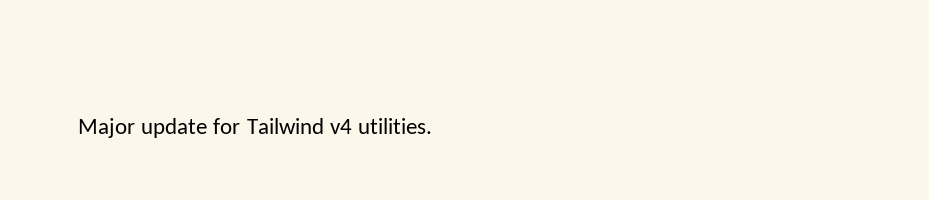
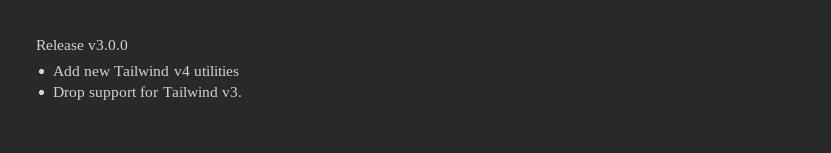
[78,118,433,138] Major update for Tailwind v4 utilities. -> [36,40,129,50] [53,66,239,76] [53,86,242,100] Release v3.0.0 // Add new Tailwind v4 utilities // Drop support for Tailwind v3.

